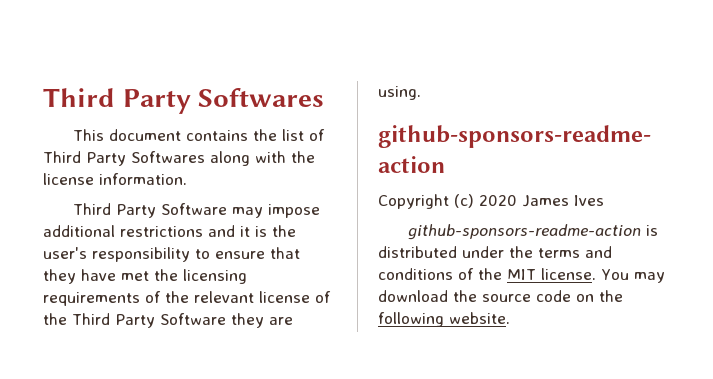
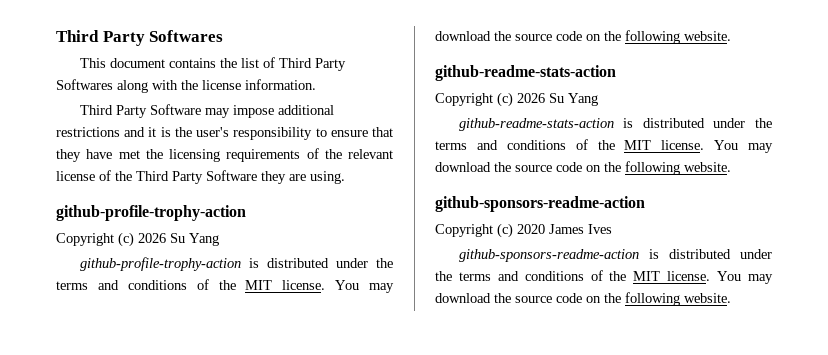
(421, 93) none -> [56,205,246,221] [56,232,219,247] [79,257,393,271] [56,279,394,293] [435,30,731,44] [435,65,616,81] [435,92,598,107] [458,118,772,131] [435,139,773,153] [435,161,731,175] // github-profile-trophy-action // Copyright (c) 2026 Su Yang // github-profile-trophy-action is distributed under the terms and conditions of the MIT license. You may download the source code on the following website. // github-readme-stats-action // Copyright (c) 2026 Su Yang // github-readme-stats-action is distributed under the terms and conditions of the MIT license. You may download the source code on the following website.

